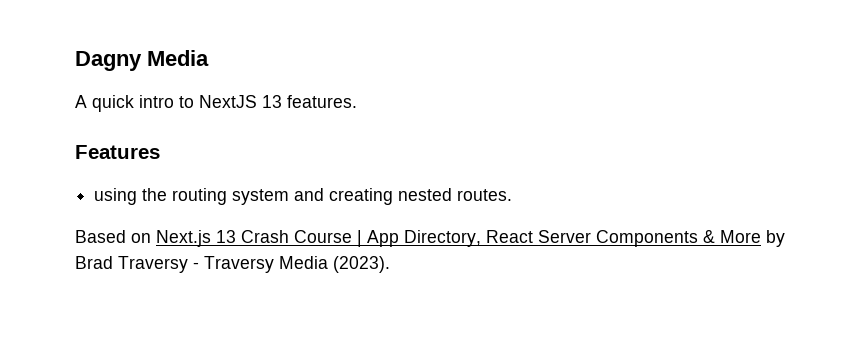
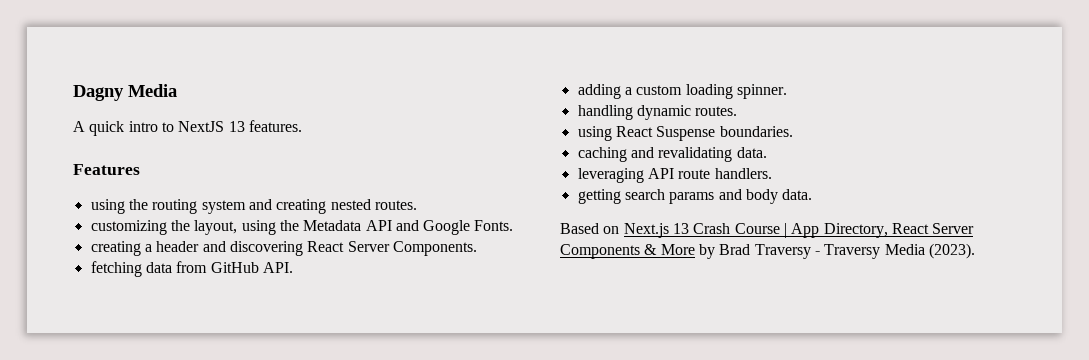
(513, 195) none -> [90,220,514,235] [90,241,477,256] [90,261,293,277] [577,84,787,99] [577,105,738,120] [577,126,793,141] [577,147,767,162] [577,168,772,183] [577,189,813,204] // customizing the layout, using the Metadata API and Google Fonts. // creating a header and discovering React Server Components. // fetching data from GitHub API. // adding a custom loading spinner. // handling dynamic routes. // using React Suspense boundaries. // caching and revalidating data. // leveraging API route handlers. // getting search params and body data.

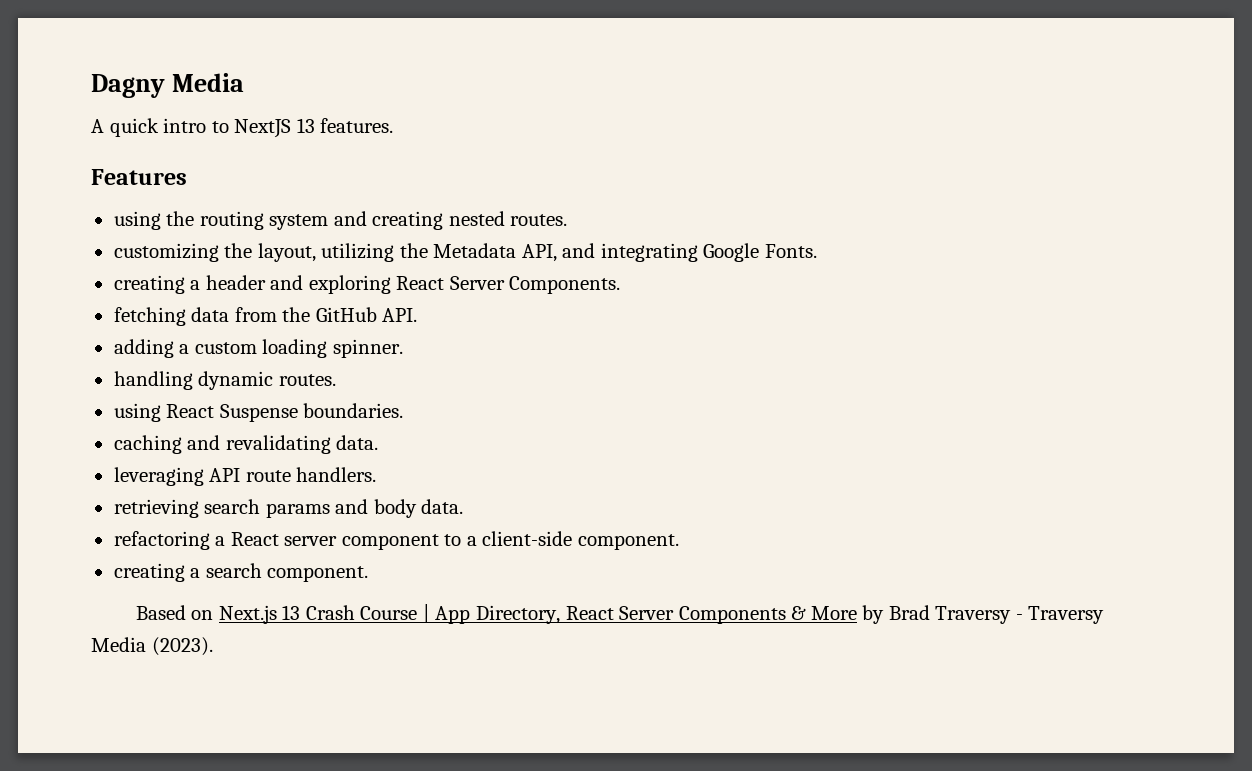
[241,220,276,235] using -> [321,243,395,262] utilizing
[365,220,419,231] API and -> [521,243,698,262] API, and integrating
[229,241,303,256] discovering -> [308,275,391,294] exploring
(208, 267) none -> [282,307,311,322] the
[577,189,621,204] getting -> [113,499,199,518] retrieving
(813, 194) none -> [113,531,679,550] [113,563,369,582] // refactoring a React server component to a client-side component. // creating a search component.

